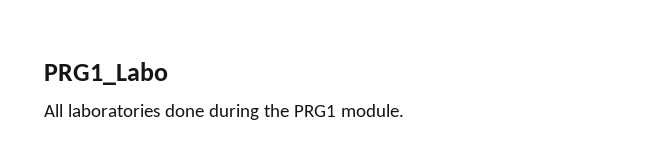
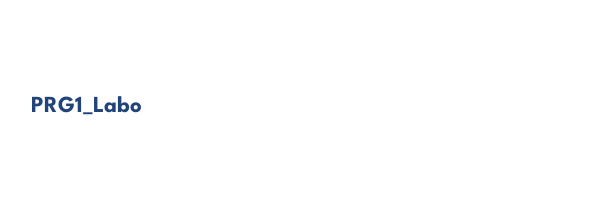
[44,104,404,120] // All laboratories done during the PRG1 module. -> (142, 105) none

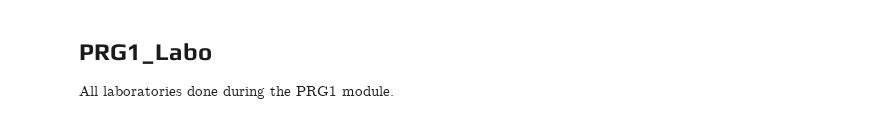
(142, 105) none -> [79,86,394,99] // All laboratories done during the PRG1 module.

